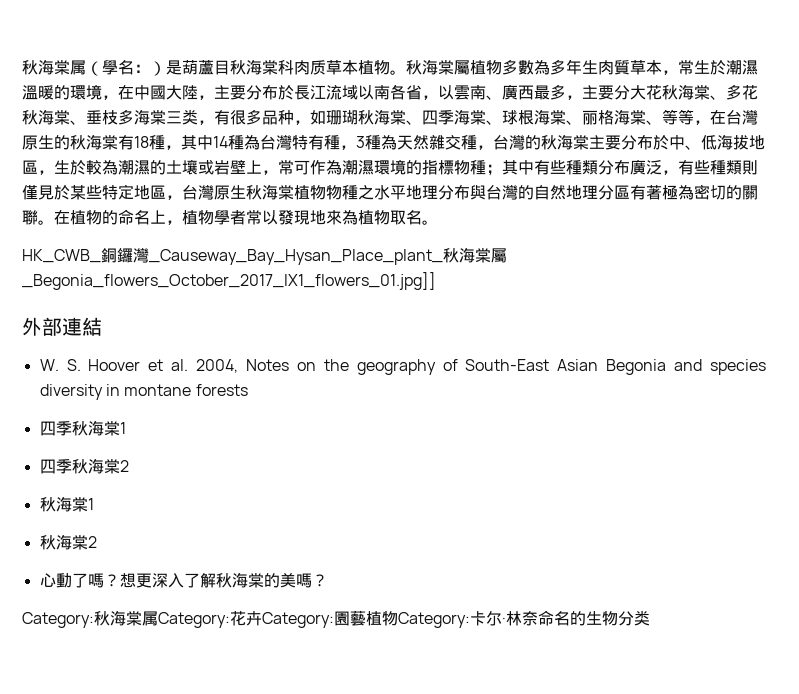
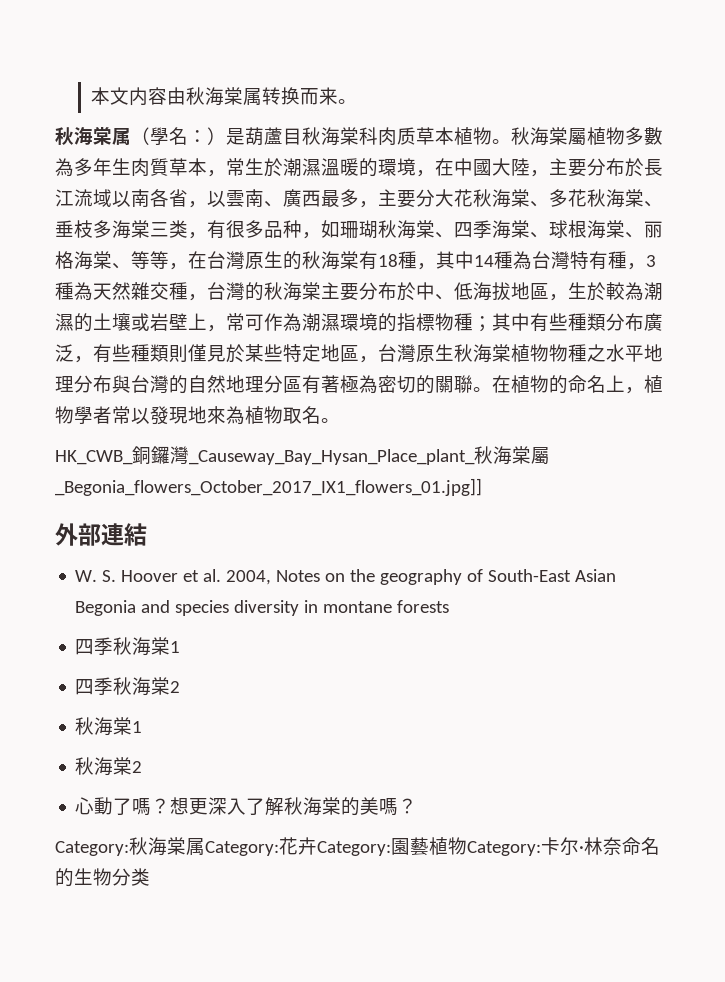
(22, 67) none -> [90,87,357,106] 本文内容由秋海棠属转换而来。 //

